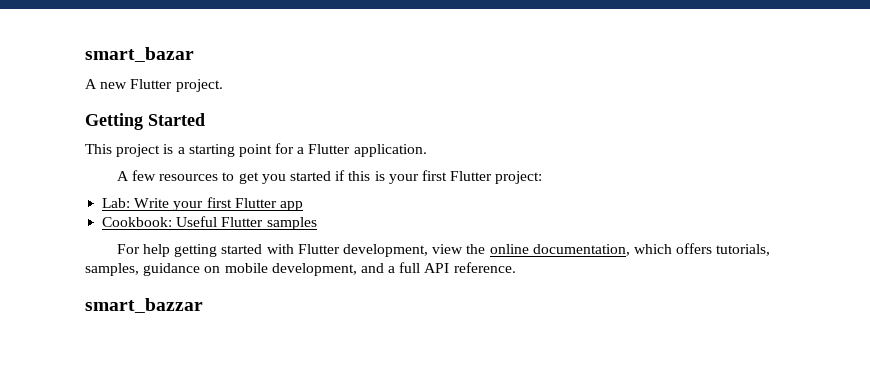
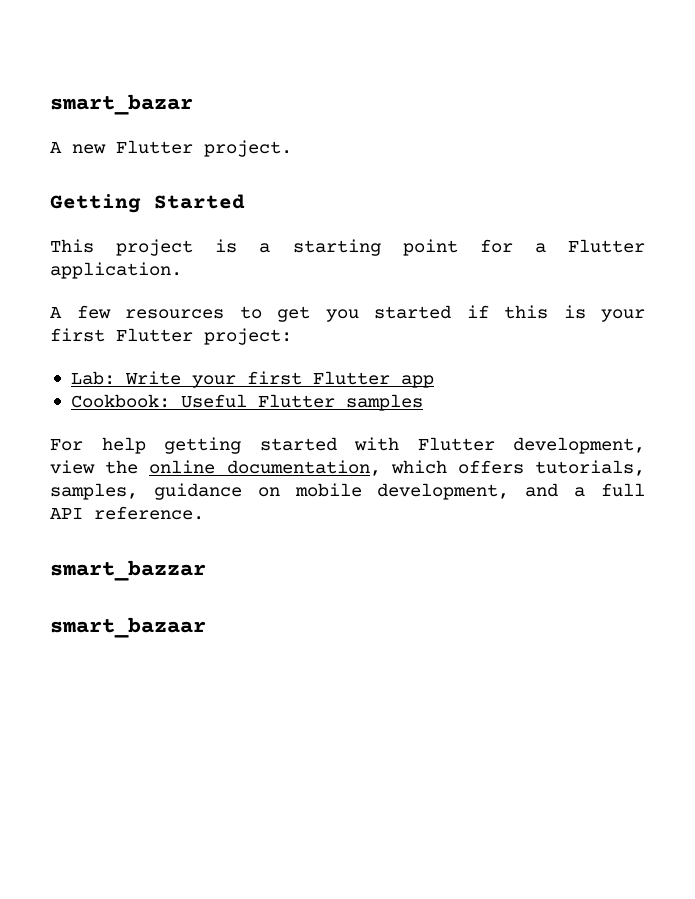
(203, 305) none -> [50,617,206,638] // smart_bazaar

